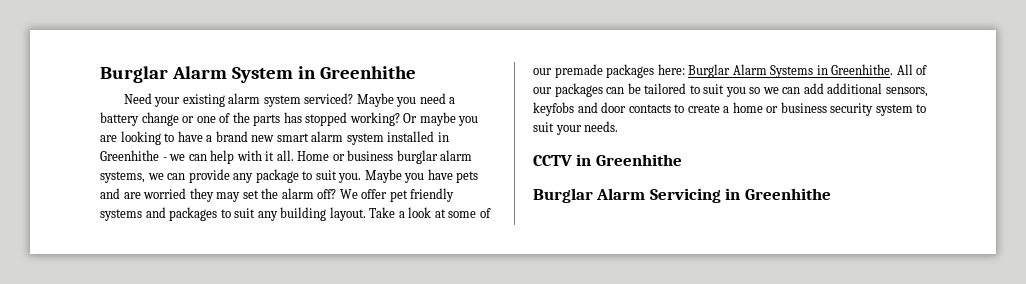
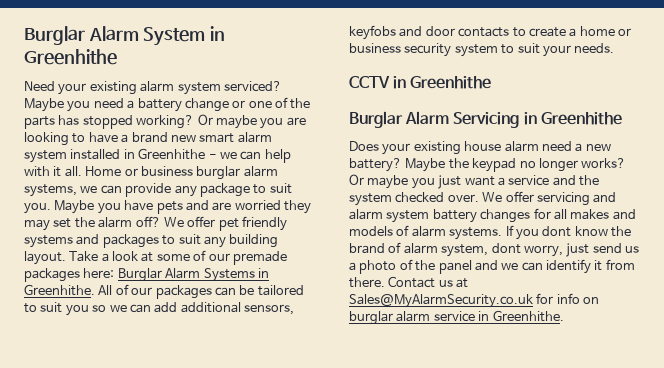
(831, 194) none -> [349,141,611,155] [349,158,627,172] [349,174,599,189] [349,191,617,206] [349,208,636,223] [349,225,631,240] [349,242,639,257] [349,259,635,274] [349,276,469,288] [349,293,600,308] [349,310,564,325] // Does your existing house alarm need a new battery? Maybe the keypad no longer works? Or maybe you just want a service and the system checked over. We offer servicing and alarm system battery changes for all makes and models of alarm systems. If you dont know the brand of alarm system, dont worry, just send us a photo of the panel and we can identify it from there. Contact us at Sales@MyAlarmSecurity.co.uk for info on burglar alarm service in Greenhithe.

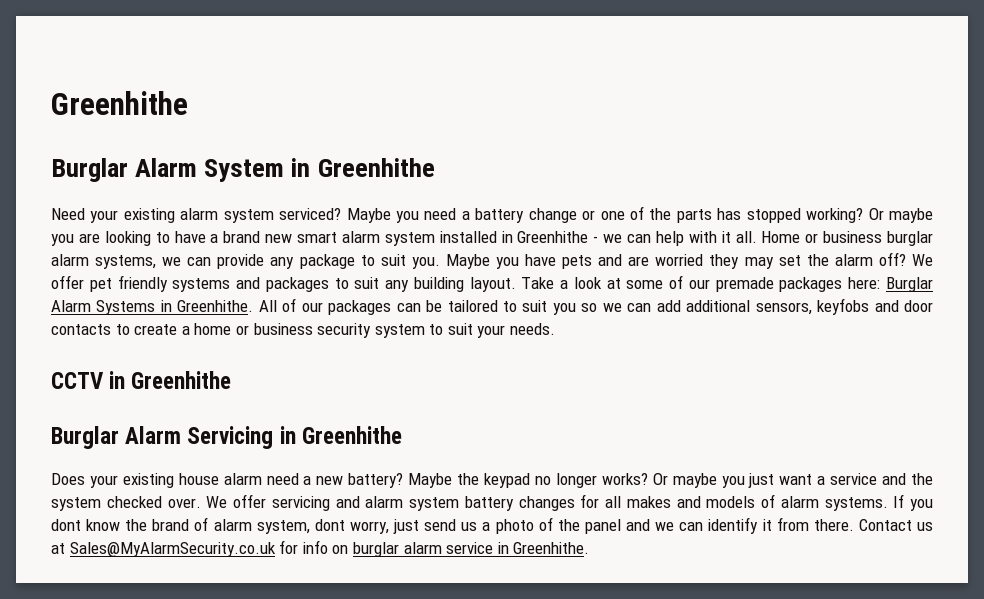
(24, 35) none -> [51,91,188,115] Greenhithe //

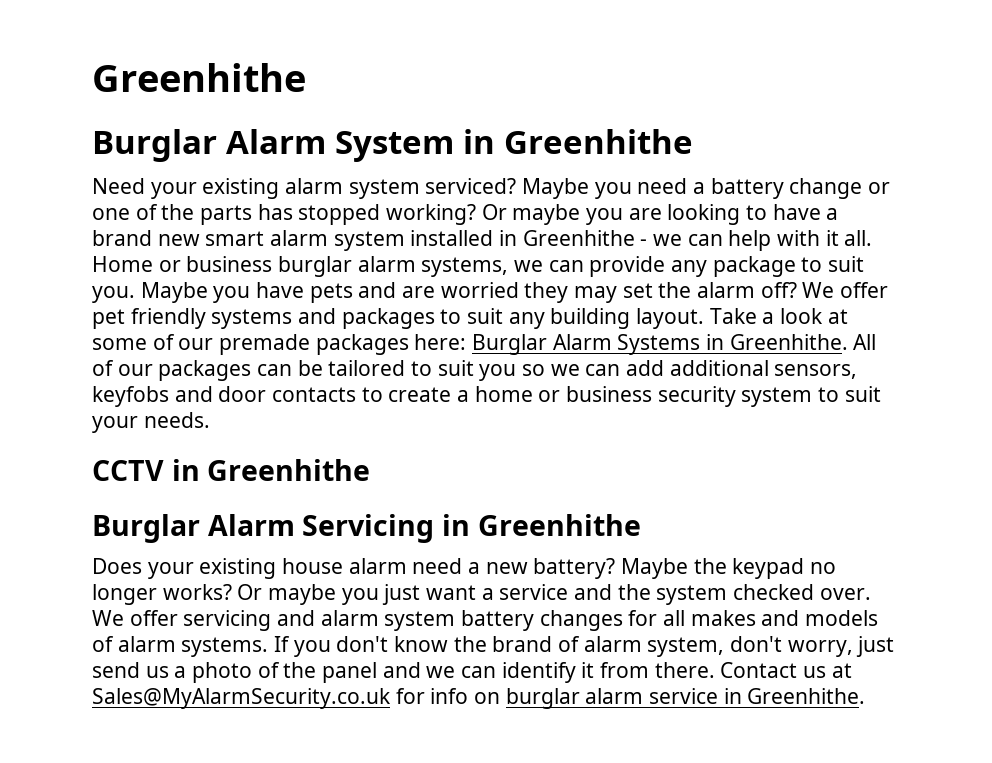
[51,519,81,531] dont -> [336,636,389,652] don't
[314,519,345,531] dont -> [730,636,783,652] don't

